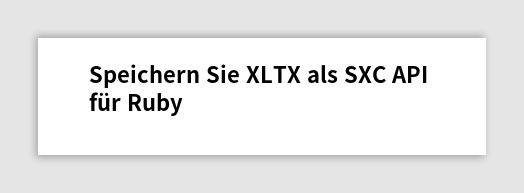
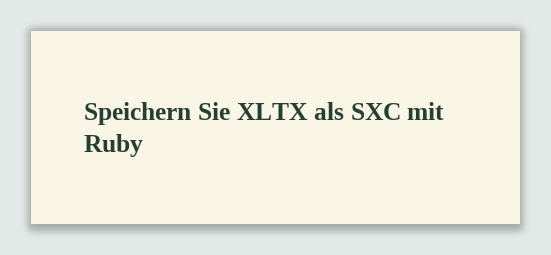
[390,66,428,83] [89,92,121,111] API für -> [407,102,445,120] mit

